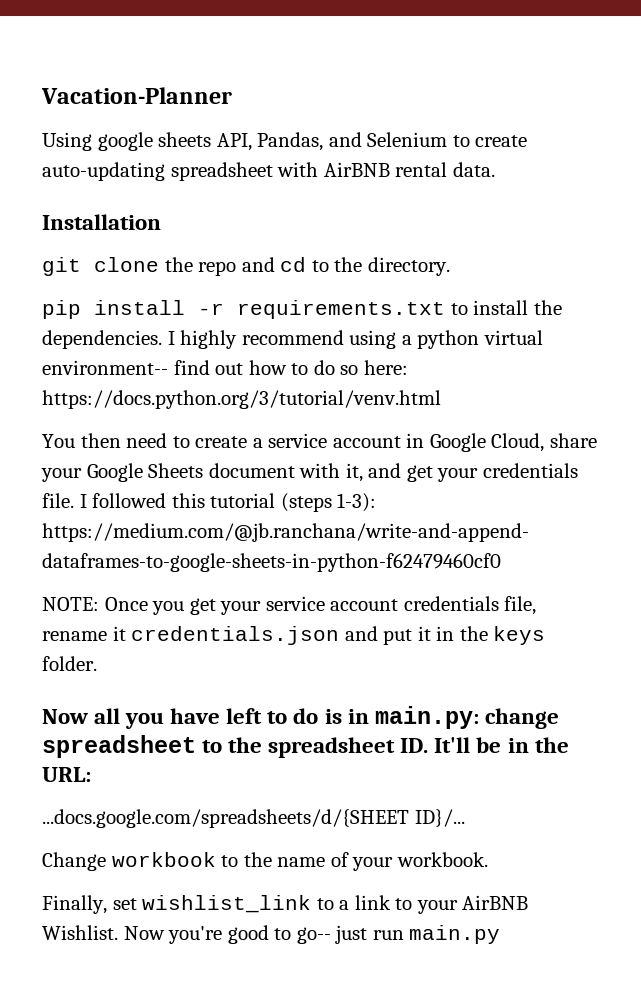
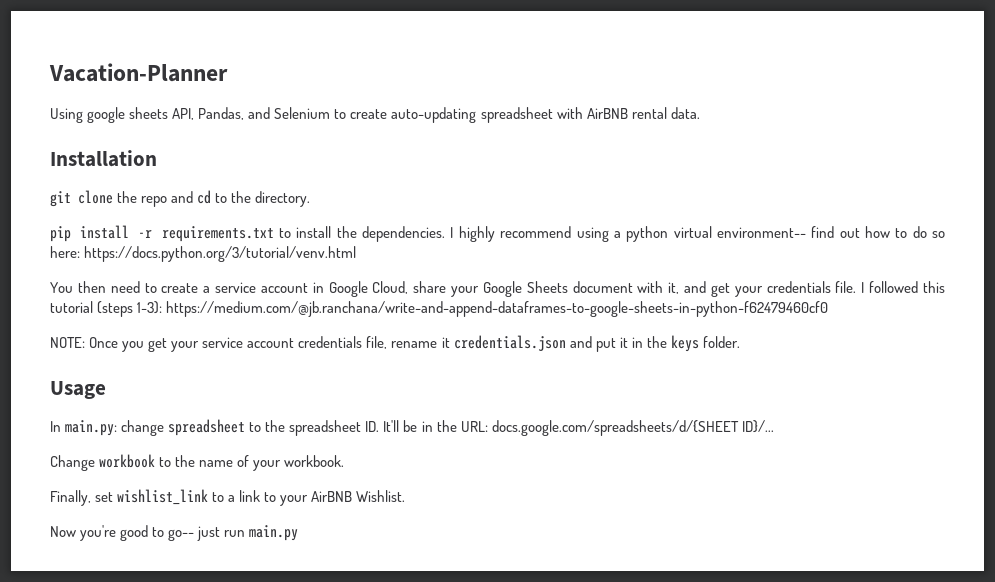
[42,708,369,729] Now all you have left to do is in -> [50,381,106,399] [50,421,61,432] Usage // In
[42,809,409,828] // ...docs.google.com/spreadsheets/d/{SHEET -> [491,420,739,436] docs.google.com/spreadsheets/d/{SHEET
(118, 932) none -> (406, 496) //

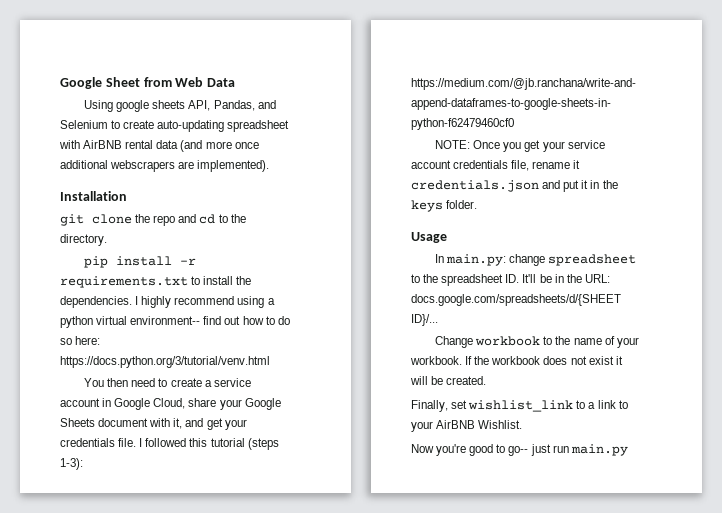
[49,63,228,82] Vacation-Planner -> [60,77,236,89] Google Sheet from Web Data
[670,107,700,119] data. -> [156,140,259,152] [60,160,270,172] data (and more once additional webscrapers are implemented).
(345, 461) none -> [465,356,623,365] [410,376,487,385] If the workbook does not exist it will be created.

